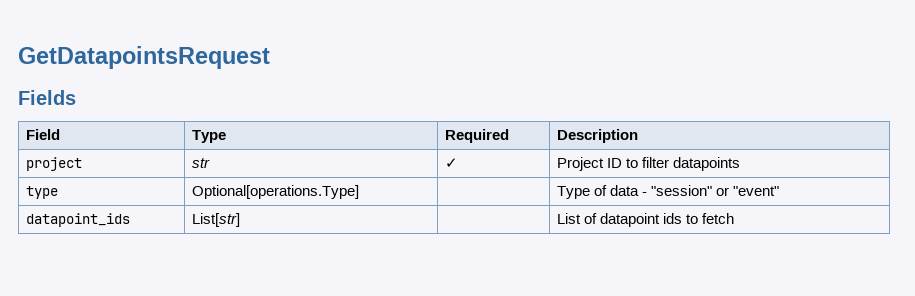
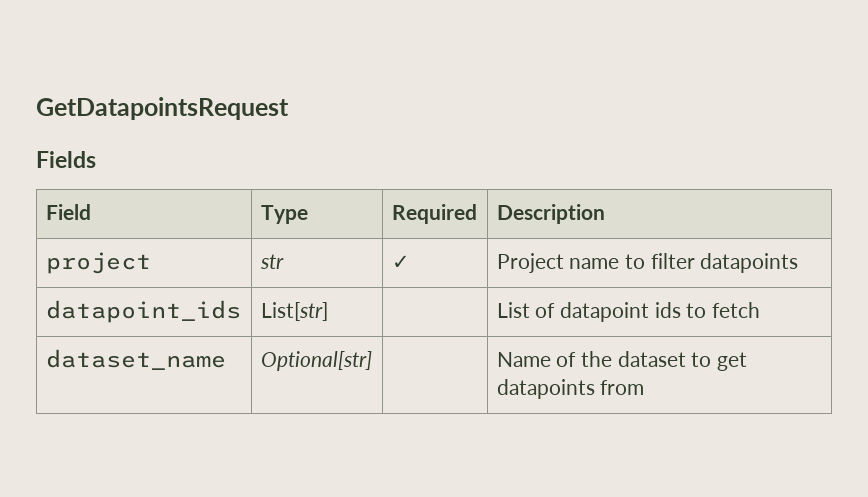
[606,158,622,168] ID -> [569,258,620,269] name
[25,186,58,199] [191,185,359,199] [556,185,780,199] // type | Optional[operations.Type] | | Type of data - "session" or "event" -> (799, 263) none
(735, 218) none -> [45,349,226,370] [260,351,372,371] [496,351,747,371] [496,379,645,399] // dataset_name | Optional[str] | | Name of the dataset to get datapoints from

